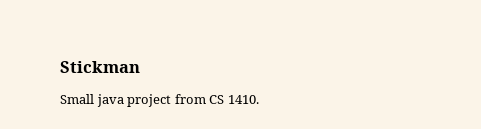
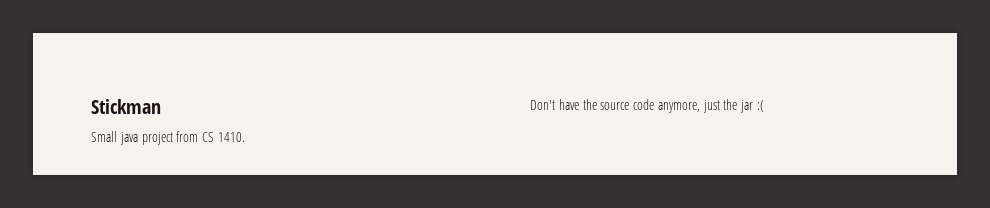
(259, 99) none -> [530,99,765,113] // Don't have the source code anymore, just the jar :(

